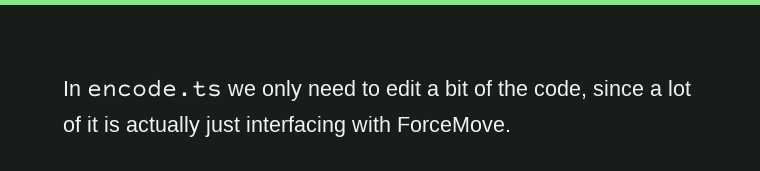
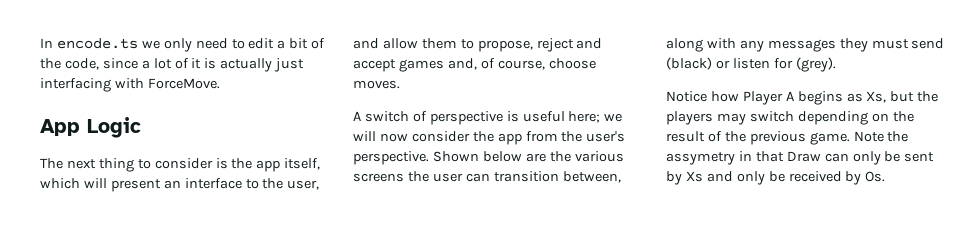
(511, 124) none -> [40,117,141,138] [40,158,321,172] [40,178,320,192] [353,38,603,52] [353,58,596,72] [353,80,400,89] [353,111,623,125] [353,131,626,145] [353,151,624,165] [353,171,621,183] [666,38,945,52] [666,57,836,72] [666,91,939,105] [666,111,914,125] [666,131,909,145] [666,151,935,165] [666,171,886,185] // App Logic // The next thing to consider is the app itself, which will present an interface to the user, and allow them to propose, reject and accept games and, of course, choose moves. // A switch of perspective is useful here; we will now consider the app from the user's perspective. Shown below are the various screens the user can transition between, along with any messages they must send (black) or listen for (grey). // Notice how Player A begins as Xs, but the players may switch depending on the result of the previous game. Note the assymetry in that Draw can only be sent by Xs and only be received by Os.

